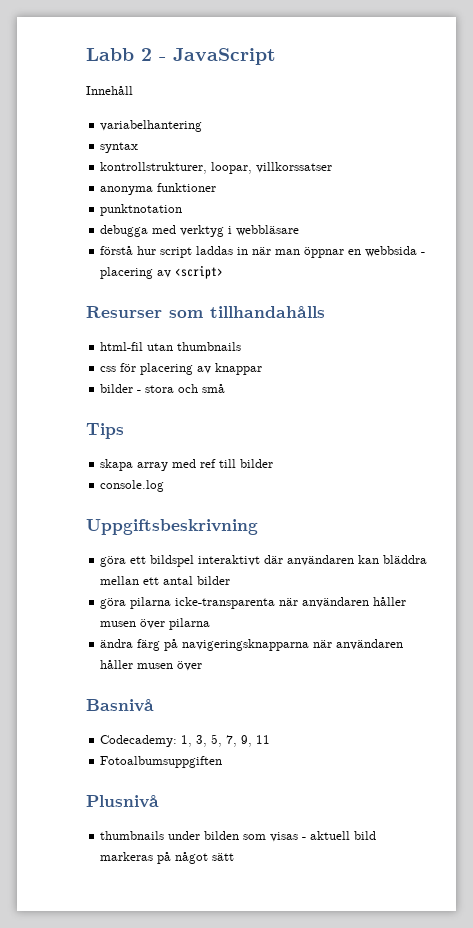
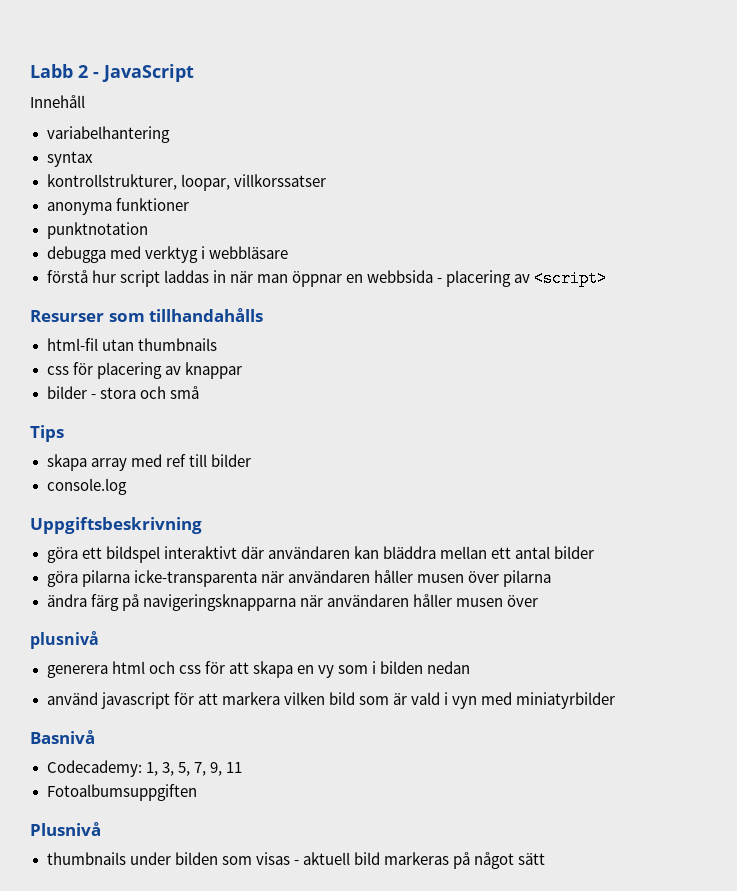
(203, 666) none -> [30,631,99,649] [46,661,471,678] [46,692,616,709] // plusnivå // generera html och css för att skapa en vy som i bilden nedan // använd javascript för att markera vilken bild som är vald i vyn med miniatyrbilder

